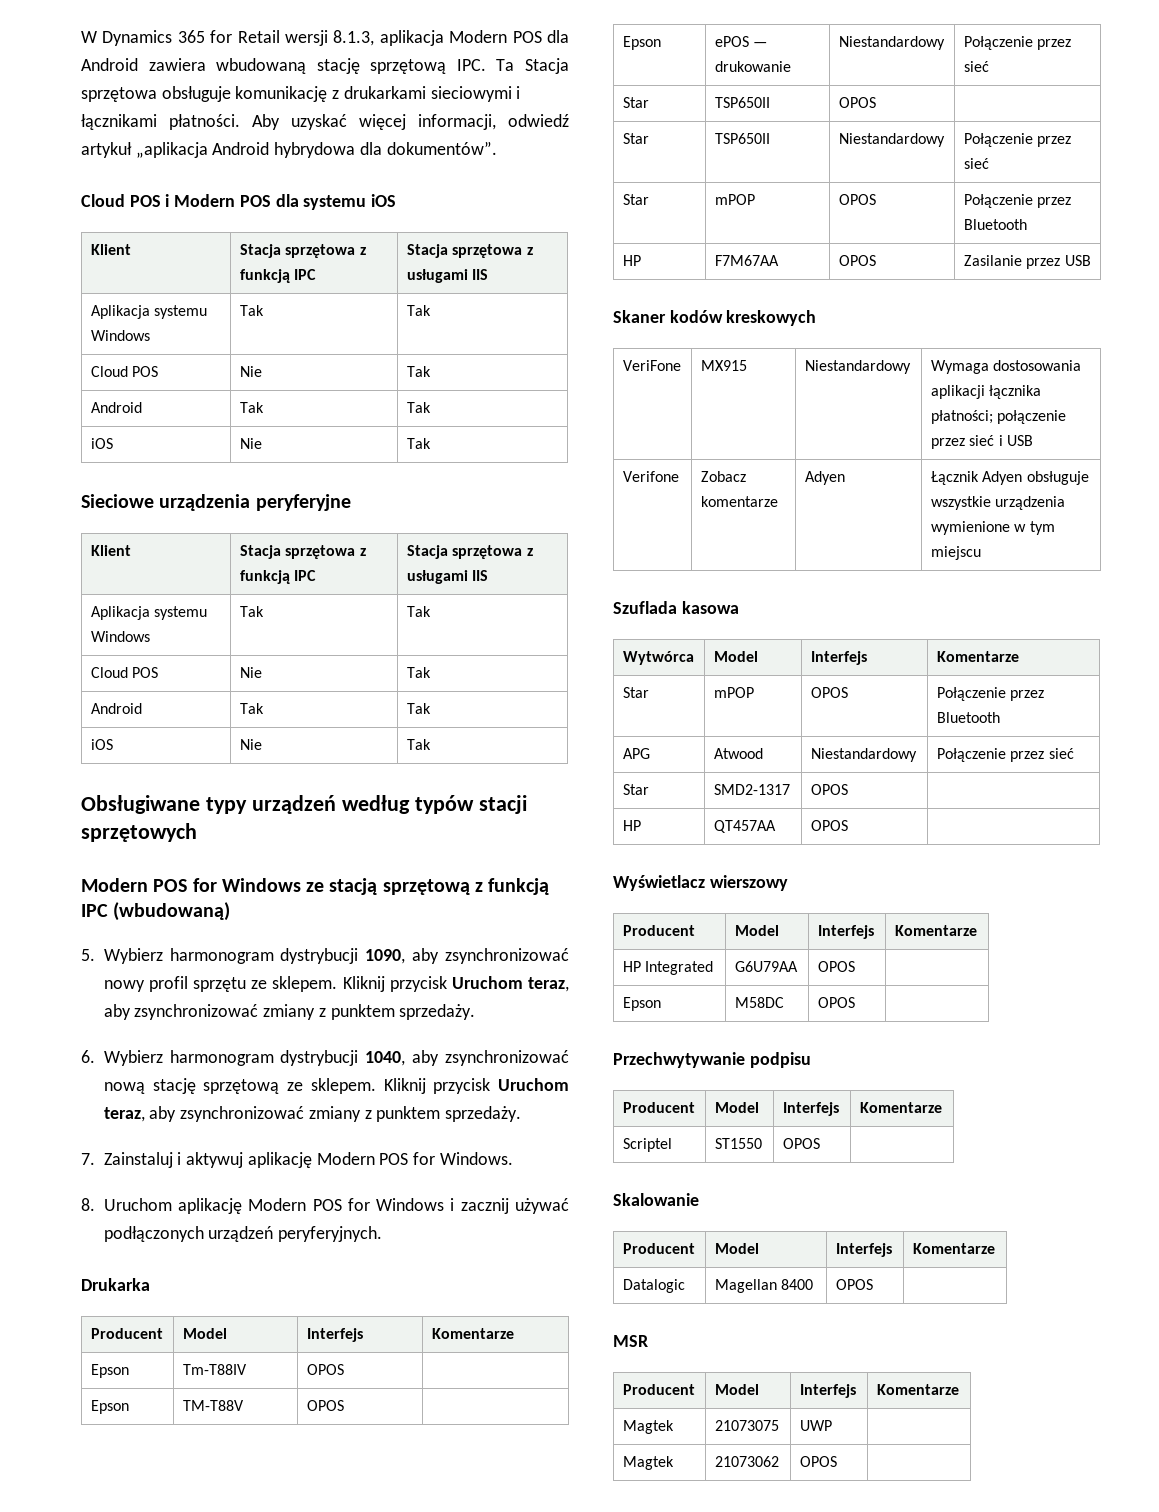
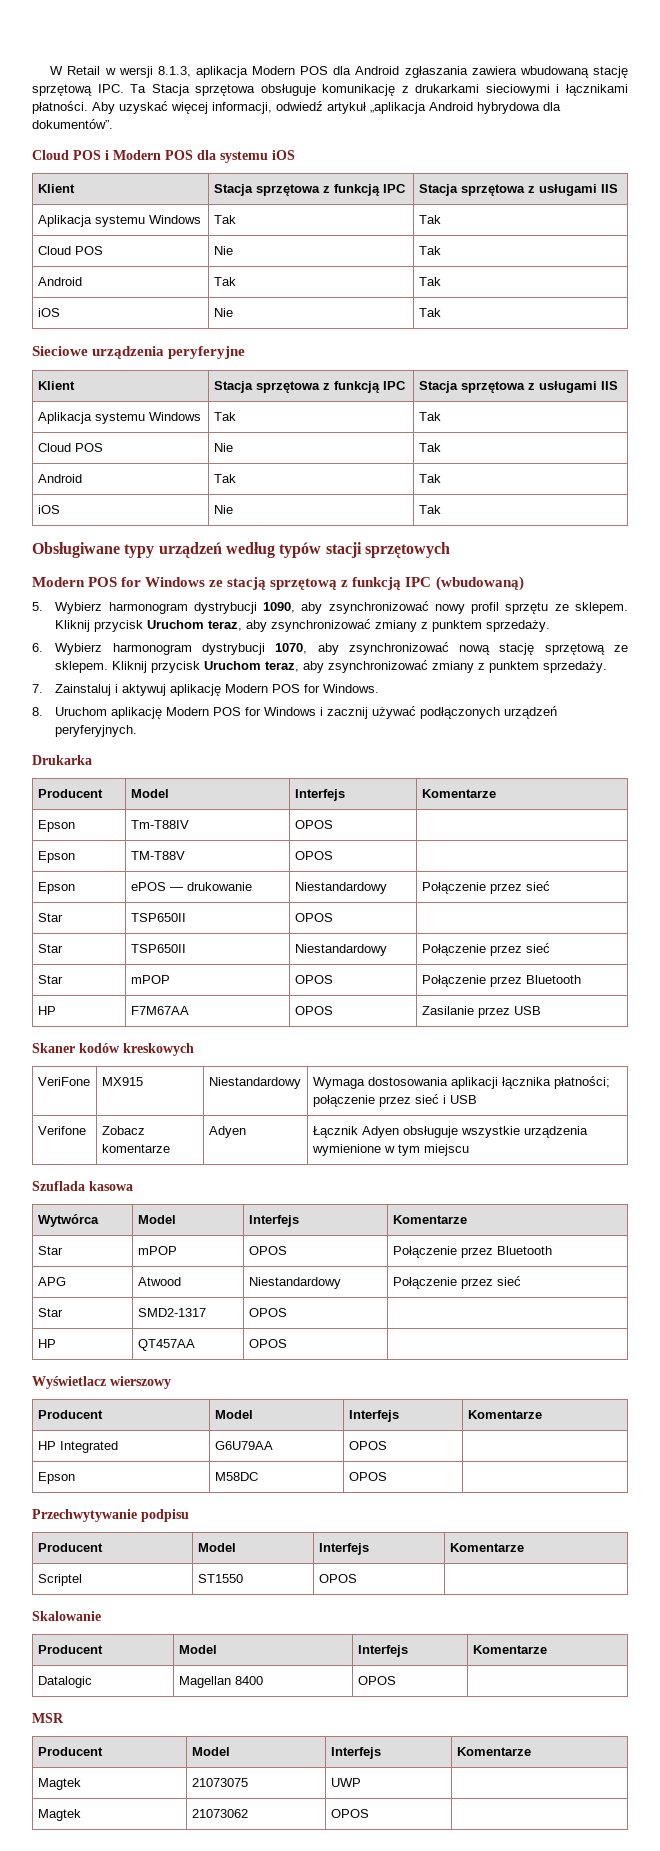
[102,30,280,46] Dynamics 365 for Retail -> [67,66,116,75] Retail w
(138, 64) none -> [404,66,468,78] zgłaszania
[365,1051,406,1066] 1040, -> [275,643,308,654] 1070,

